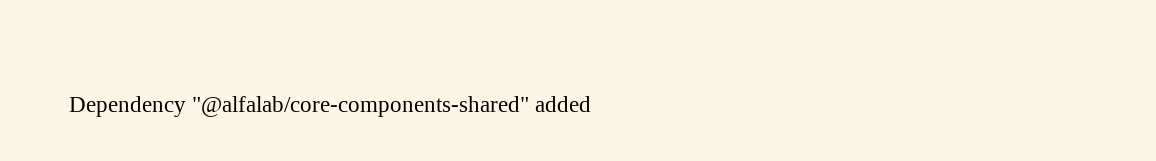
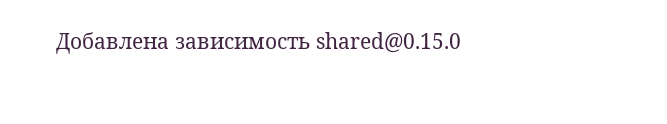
[69,96,592,117] Dependency "@alfalab/core-components-shared" added -> [56,32,462,54] Добавлена зависимость shared@0.15.0

